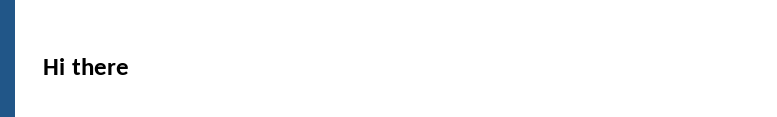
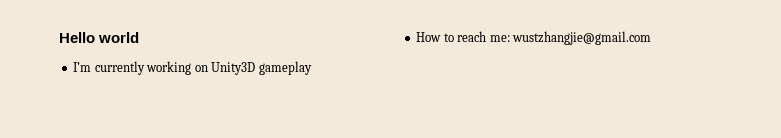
[43,58,129,75] Hi there -> [59,32,140,43] [73,61,312,75] [416,31,652,45] Hello world // I’m currently working on Unity3D gameplay // How to reach me: wustzhangjie@gmail.com

